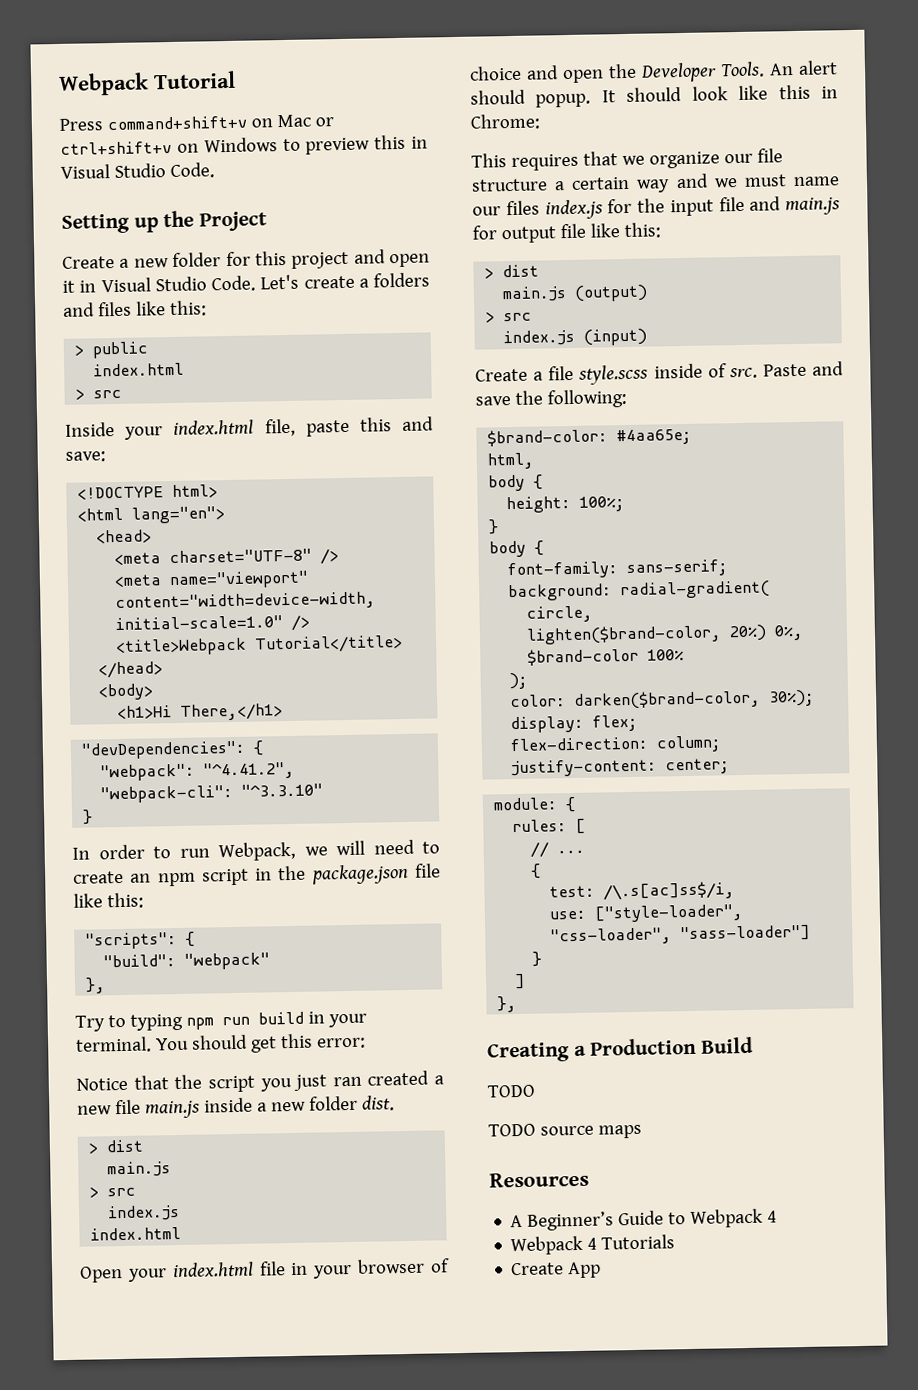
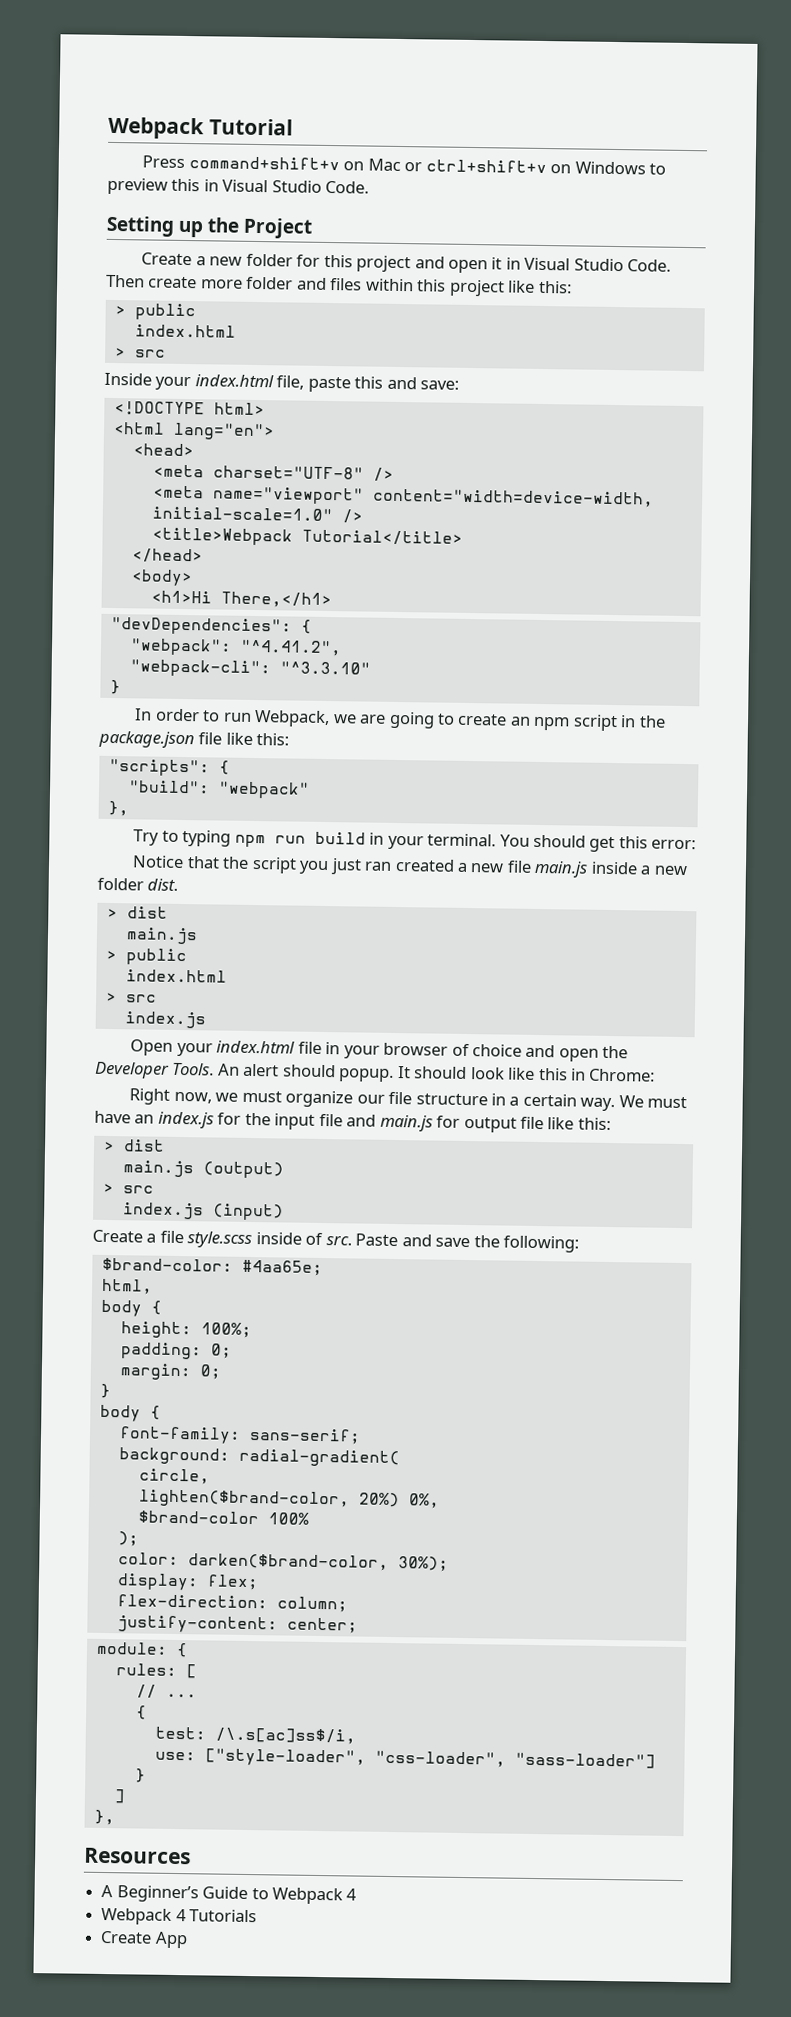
[260,272,430,290] [63,301,132,317] Let's create a folders and files -> [106,274,505,297] Then create more folder and files within this project
[336,839,415,856] will need -> [359,711,435,729] are going
[89,1186,137,1198] [107,1204,181,1222] [90,1226,182,1241] // > src // index.js // index.html -> [105,948,187,966] [125,969,227,983] [105,992,157,1003] [124,1011,206,1029] // > public // index.html // > src // index.js
[471,151,645,172] This requires that we -> [129,1088,282,1105] Right now, we must
(548, 185) none -> [490,1093,506,1106] in
[636,173,840,193] [472,200,540,216] way and we must name our files -> [580,1095,688,1112] [94,1110,155,1124] way. We must have an
(626, 504) none -> [120,1342,232,1360] [119,1363,222,1381] // padding: 0; // margin: 0;
[487,1036,753,1063] [487,1084,536,1098] [488,1123,642,1139] // Creating a Production Build // TODO // TODO source maps -> (115, 1817) none

